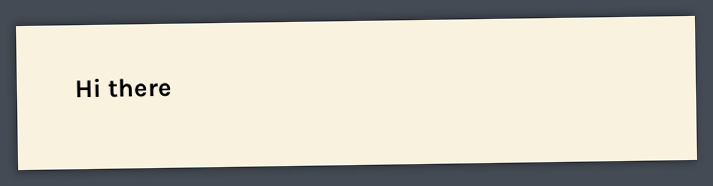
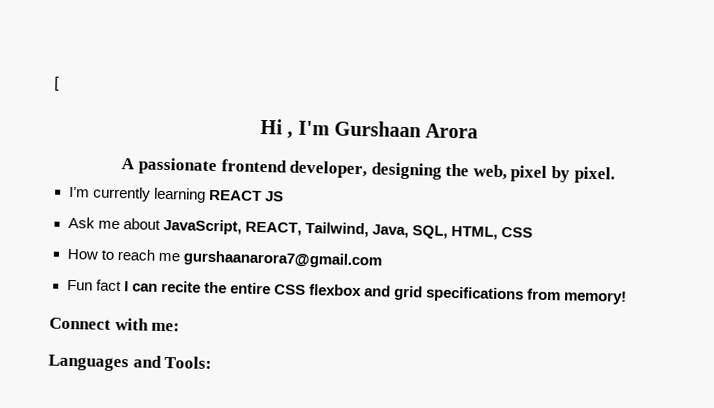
[74,77,173,98] Hi there -> [54,76,60,91] [259,118,479,139] [121,157,615,184] [68,186,284,203] [67,216,533,240] [66,248,382,269] [66,279,628,305] [49,317,181,332] [48,354,213,372] [ // Hi , I'm Gurshaan Arora // A passionate frontend developer, designing the web, pixel by pixel. // I’m currently learning REACT JS // Ask me about JavaScript, REACT, Tailwind, Java, SQL, HTML, CSS // How to reach me gurshaanarora7@gmail.com // Fun fact I can recite the entire CSS flexbox and grid specifications from memory! // Connect with me: // Languages and Tools:

